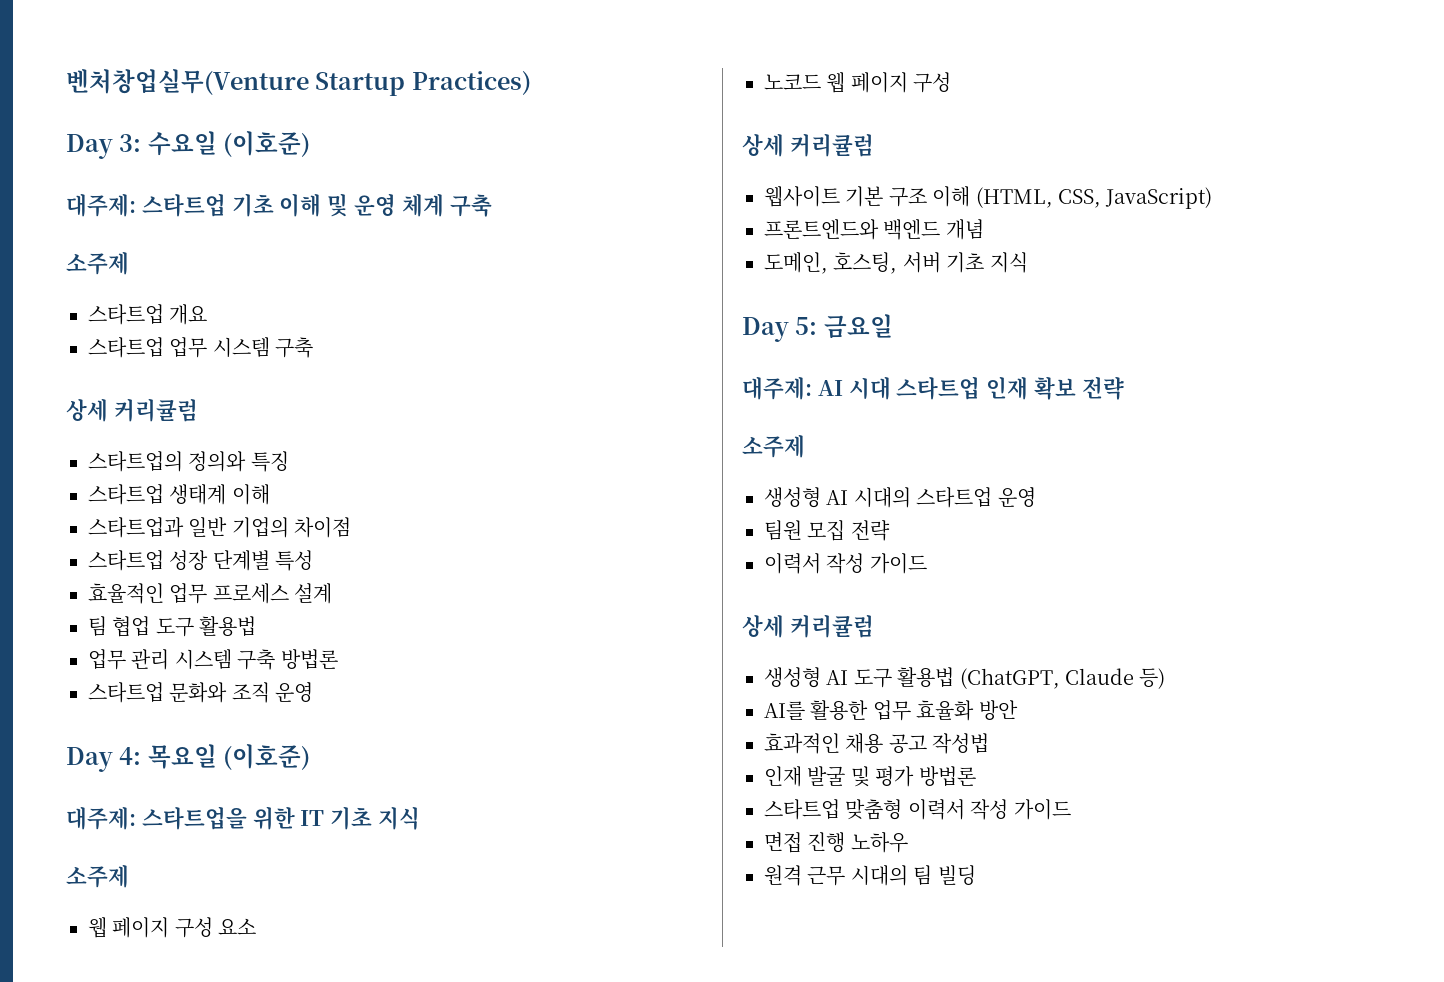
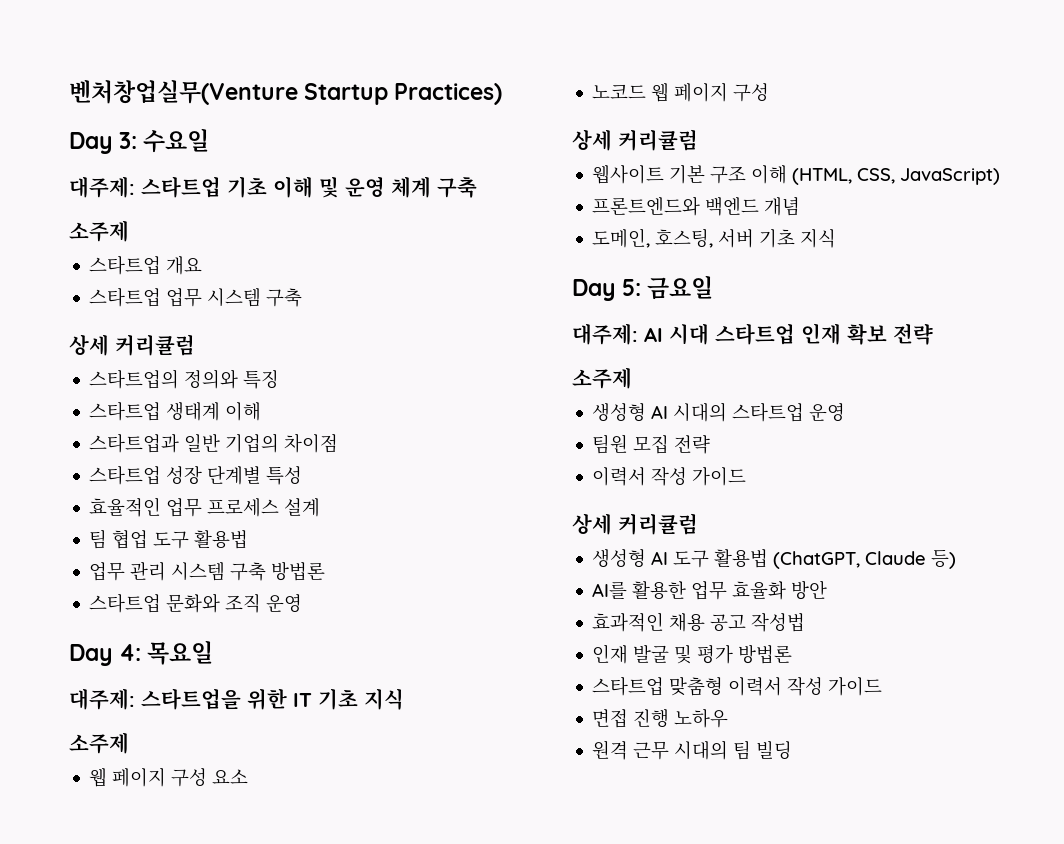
[223,131,311,157] (이호준) -> (210, 140) none
[223,744,311,770] (이호준) -> (214, 652) none

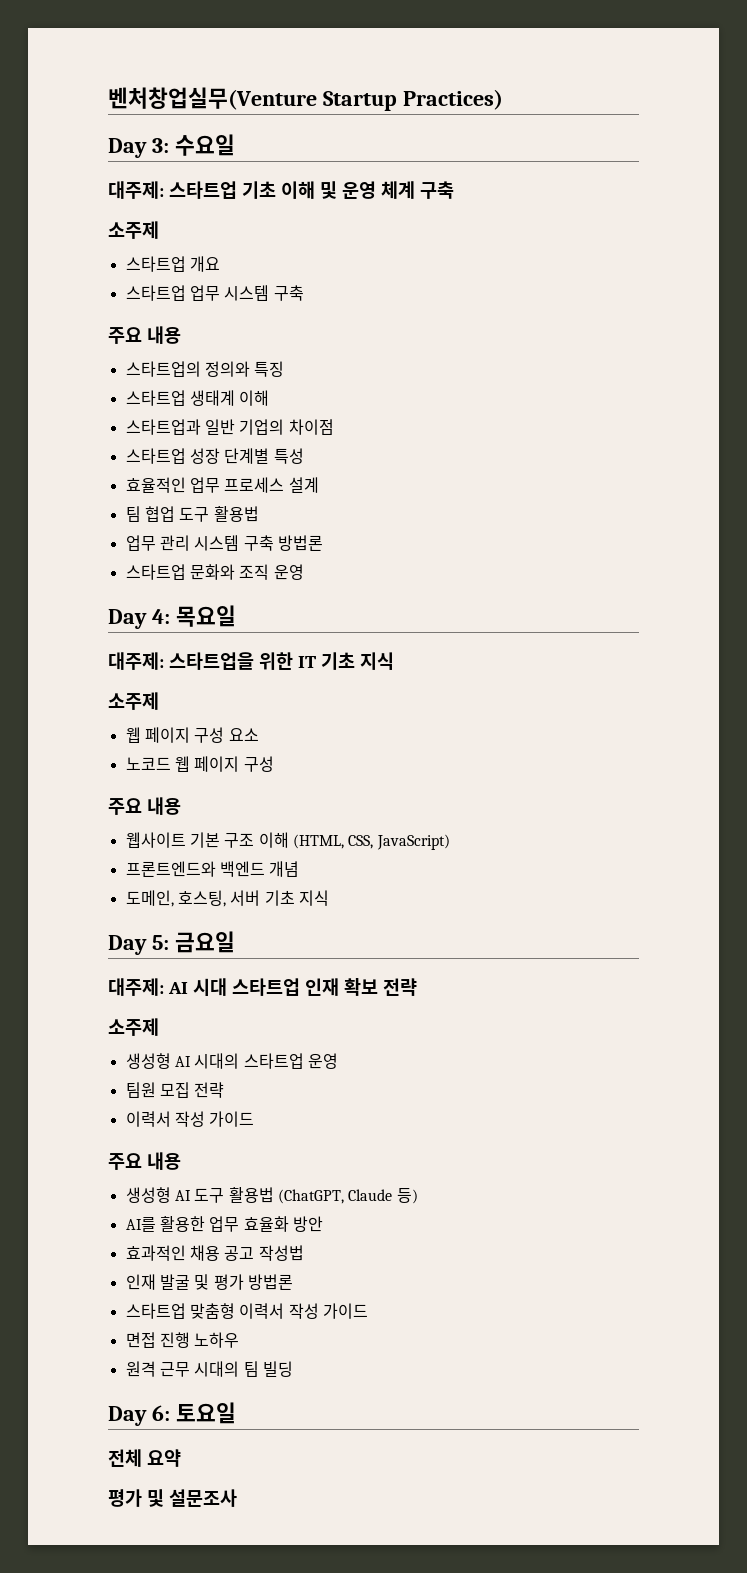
[69,334,195,356] 상세 커리큘럼 -> [108,326,181,344] 주요 내용
[572,129,698,151] 상세 커리큘럼 -> [108,797,181,815] 주요 내용
[572,513,698,535] 상세 커리큘럼 -> [108,1152,181,1170] 주요 내용
(793, 749) none -> [108,1402,236,1426] [108,1449,181,1467] [108,1489,237,1507] // Day 6: 토요일 // 전체 요약 // 평가 및 설문조사

